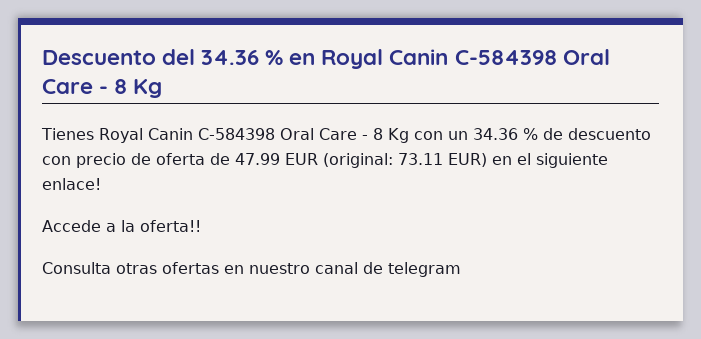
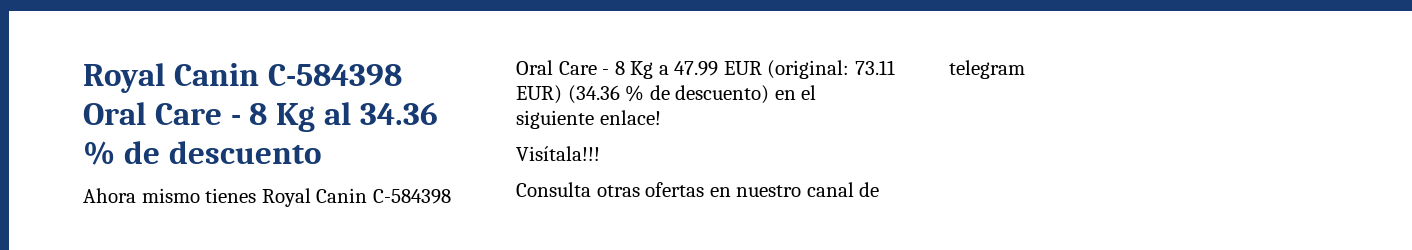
[42,49,610,69] [42,79,163,98] [41,128,651,143] [42,153,230,168] Descuento del 34.36 % en Royal Canin C-584398 Oral Care - 8 Kg // Tienes Royal Canin C-584398 Oral Care - 8 Kg con un 34.36 % de descuento con precio de oferta de -> [83,63,402,93] [83,102,438,132] [83,141,321,165] [83,188,451,207] [516,60,669,79] Royal Canin C-584398 Oral Care - 8 Kg al 34.36 % de descuento // Ahora mismo tienes Royal Canin C-584398 Oral Care - 8 Kg a
(487, 160) none -> [567,85,770,104] (34.36 % de descuento)
[42,220,201,232] Accede a la oferta!! -> [516,146,600,161] Visítala!!!

